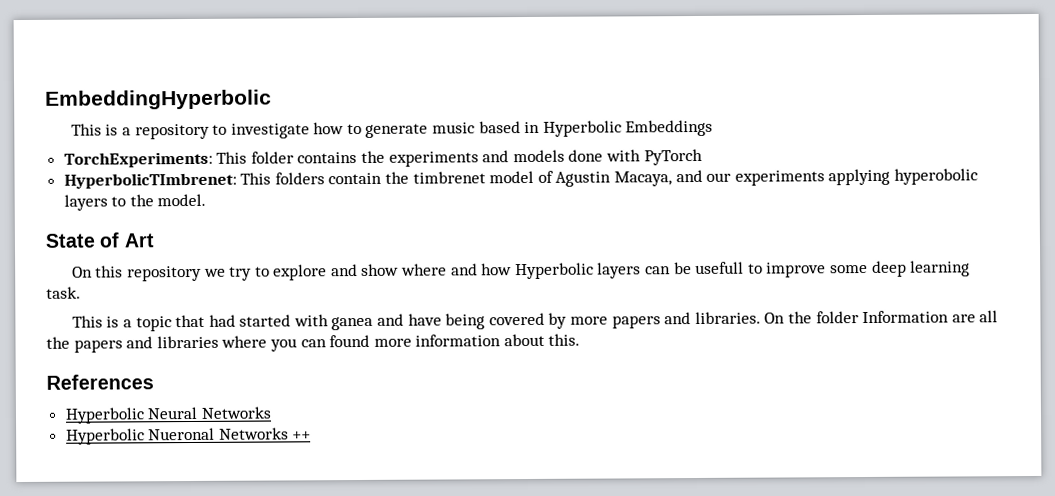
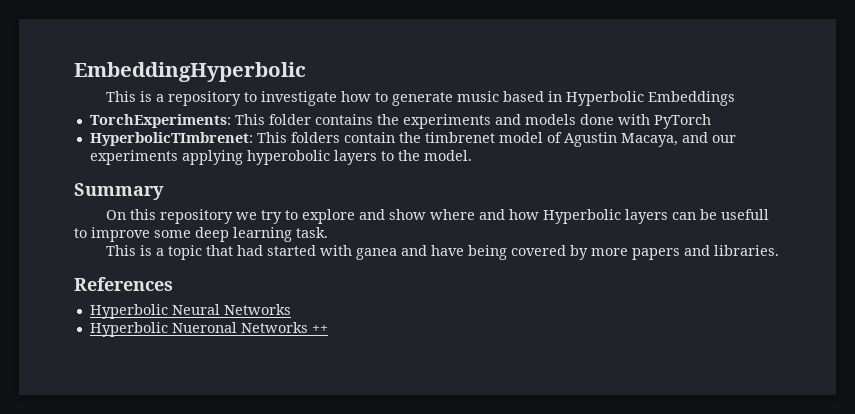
[45,232,154,248] State of Art -> [74,183,164,200] Summary
[764,310,999,324] [46,333,581,353] On the folder Information are all the papers and libraries where you can found more information about this. -> (780, 250) none

